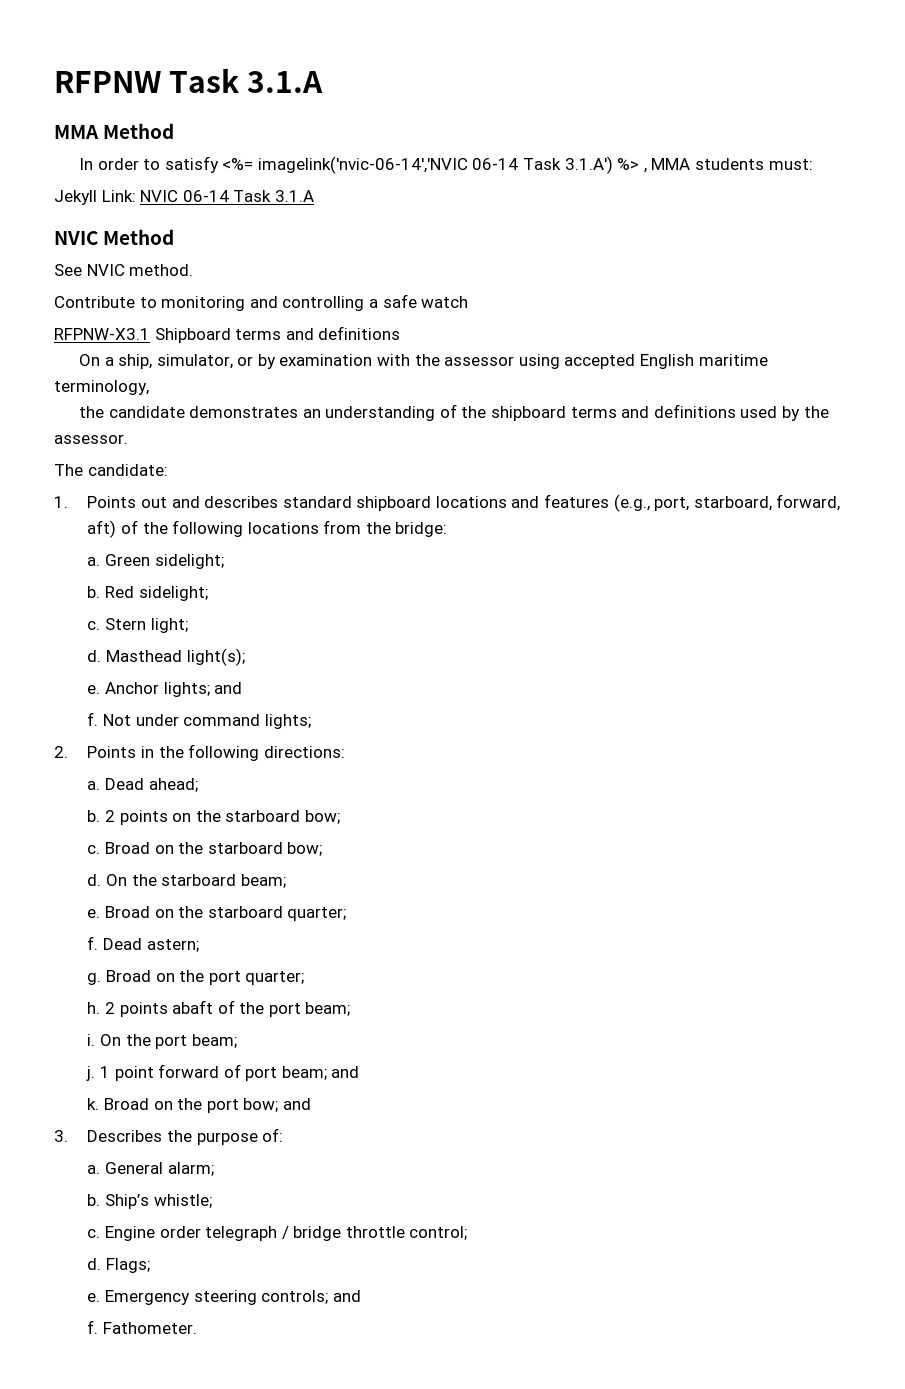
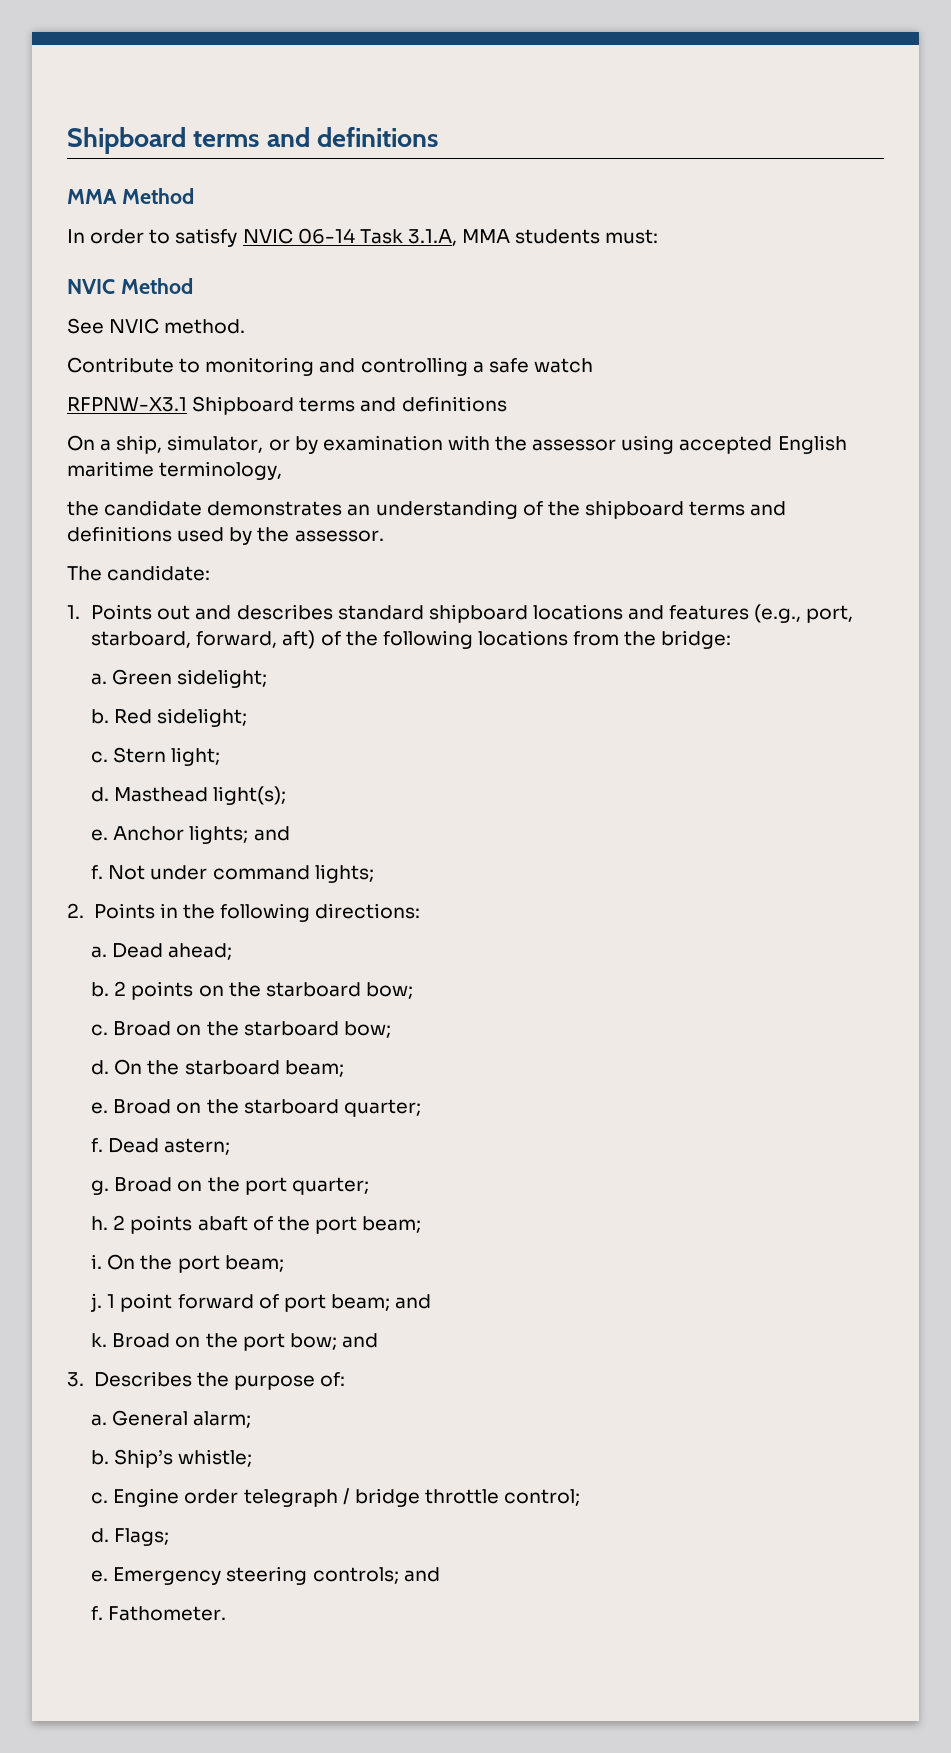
[54,68,324,93] RFPNW Task 3.1.A -> [67,127,438,154] Shipboard terms and definitions
[222,156,813,174] [54,190,314,205] <%= imagelink('nvic-06-14','NVIC 06-14 Task 3.1.A') %> , MMA students must: // Jekyll Link: NVIC 06-14 Task 3.1.A -> [242,228,659,246] NVIC 06-14 Task 3.1.A, MMA students must:

